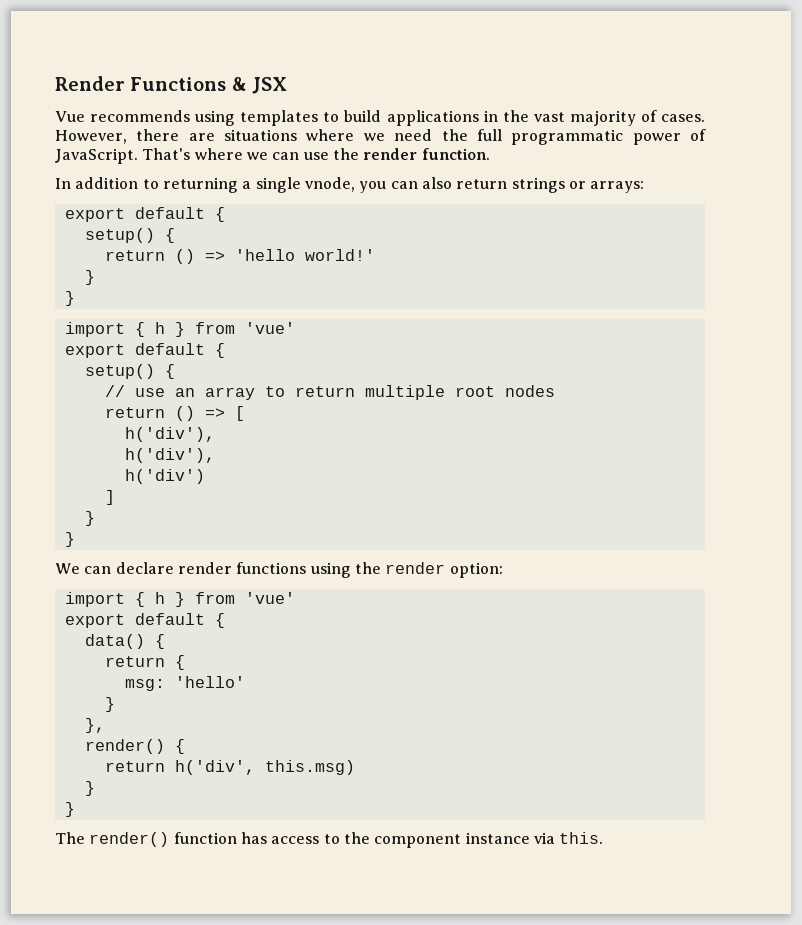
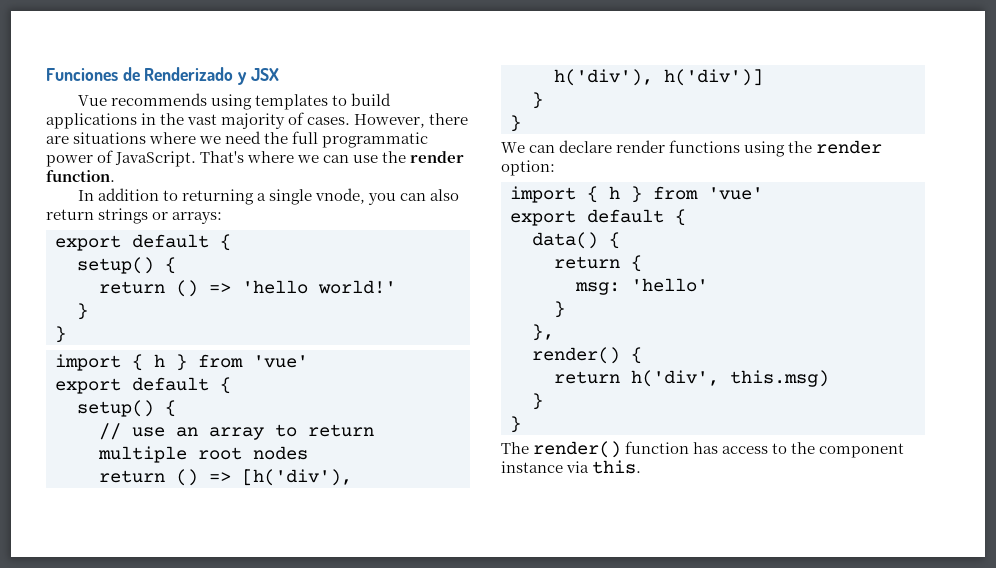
[55,76,247,91] Render Functions & -> [46,67,248,85] Funciones de Renderizado y
[234,406,245,421] [124,427,215,442] [124,448,215,463] [124,469,205,484] [104,490,115,505] [ // h('div'), // h('div'), // h('div') // ] -> [242,469,352,486] [554,69,763,86] [h('div'), h('div'), h('div')]

